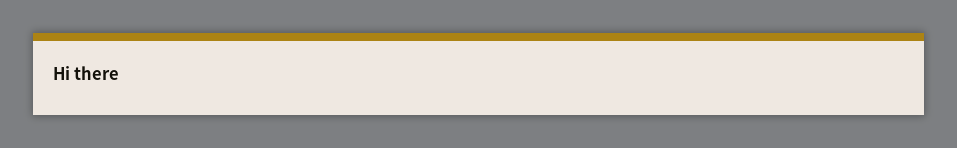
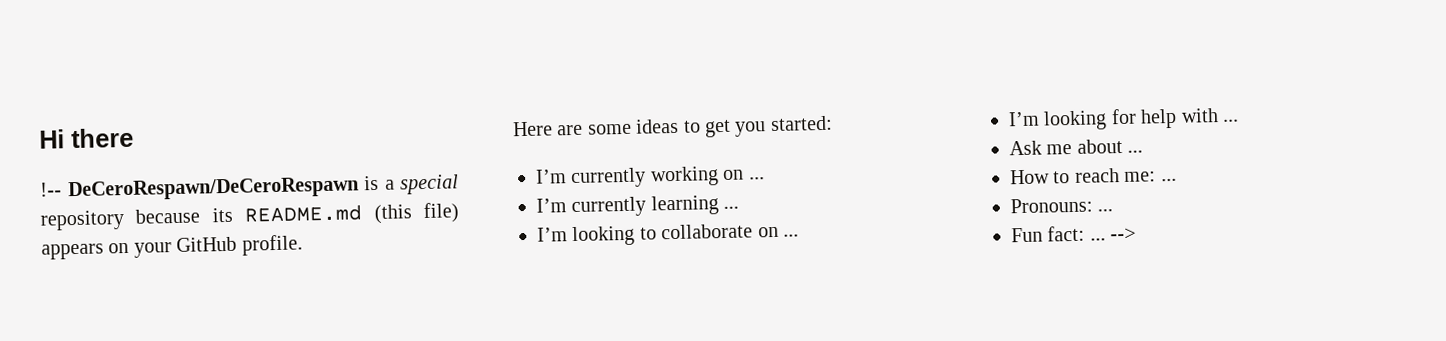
(120, 73) none -> [40,174,459,202] [40,202,459,231] [41,234,303,260] [512,115,833,138] [535,166,765,189] [536,195,740,218] [537,223,799,247] [1008,108,1239,131] [1009,138,1144,156] [1010,168,1177,185] [1010,197,1114,214] [1011,225,1137,243] // !-- DeCeroRespawn/DeCeroRespawn is a special repository because its README.md (this file) appears on your GitHub profile. // Here are some ideas to get you started: // I’m currently working on ... // I’m currently learning ... // I’m looking to collaborate on ... // I’m looking for help with ... // Ask me about ... // How to reach me: ... // Pronouns: ... // Fun fact: ... -->

